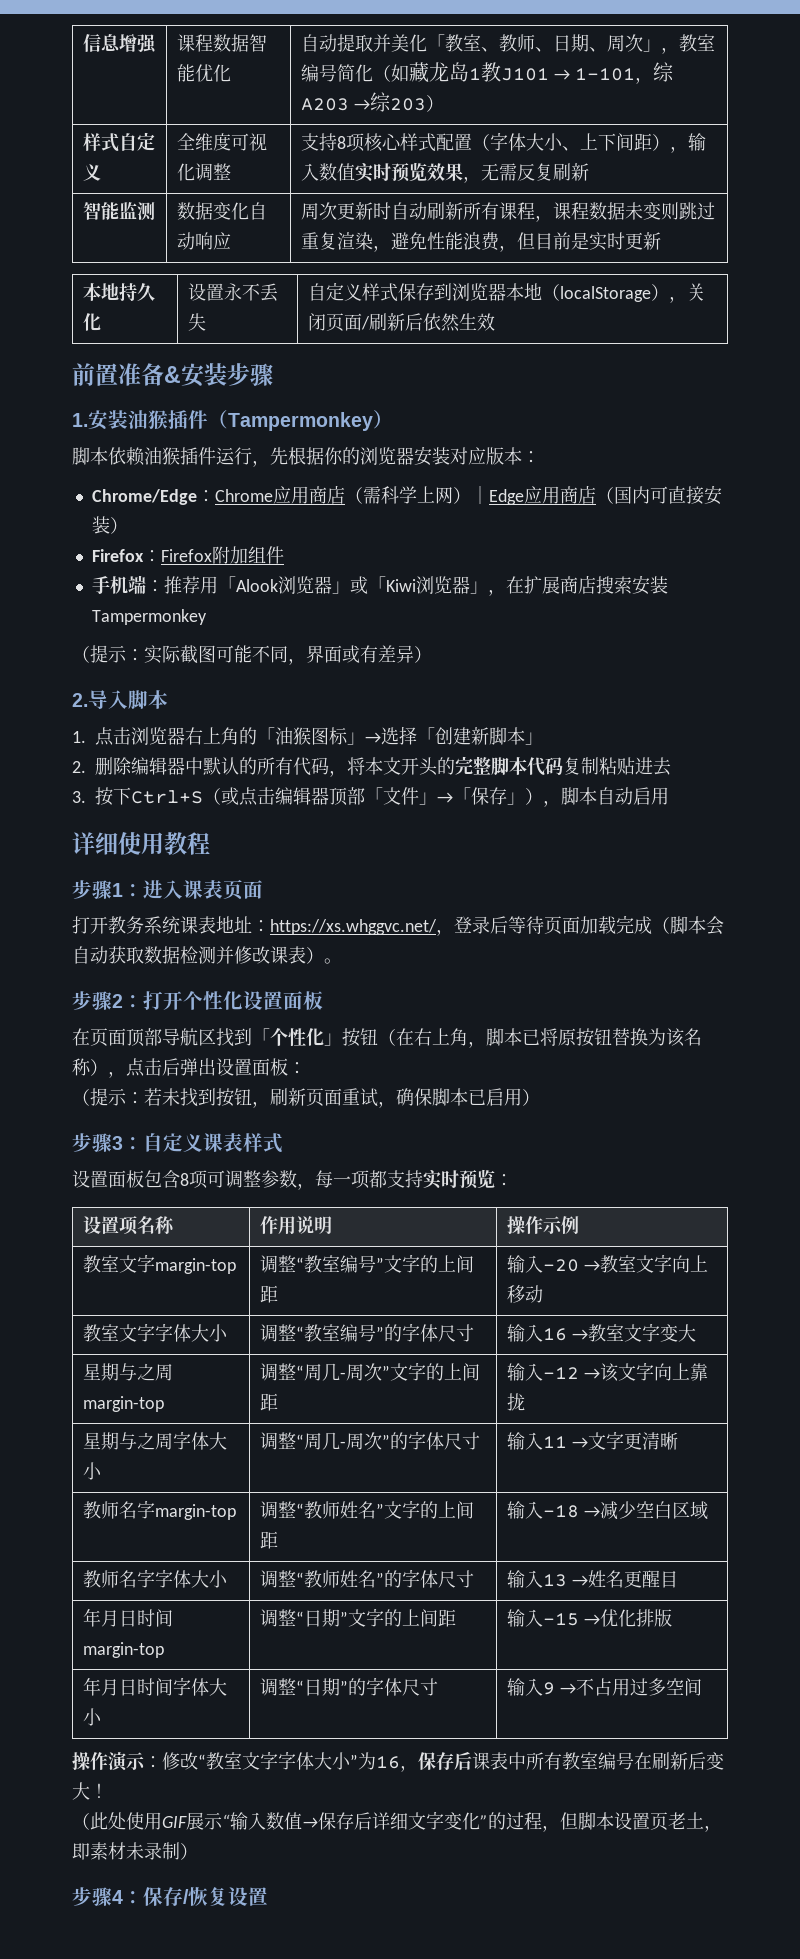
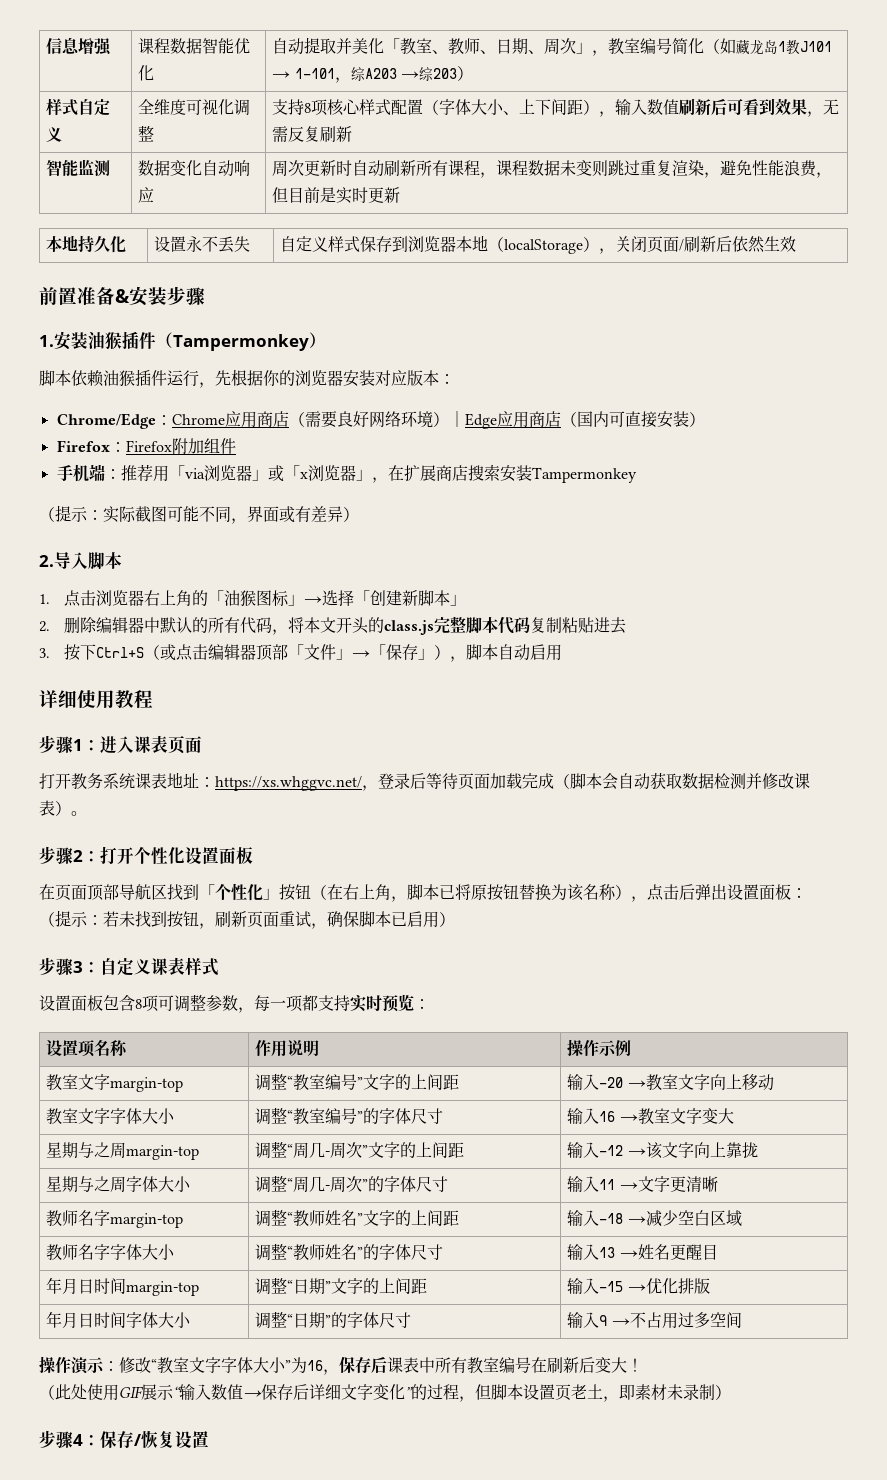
[355,162,428,182] 实时预览 -> [679,98,776,116] 刷新后可看到
[380,486,453,504] 科学上网 -> [320,411,433,428] 要良好网络环境
[235,579,278,592] Alook -> [184,468,205,479] via
[385,579,416,592] Kiwi -> [299,472,308,479] x
(455, 766) none -> [383,620,434,635] class.js

